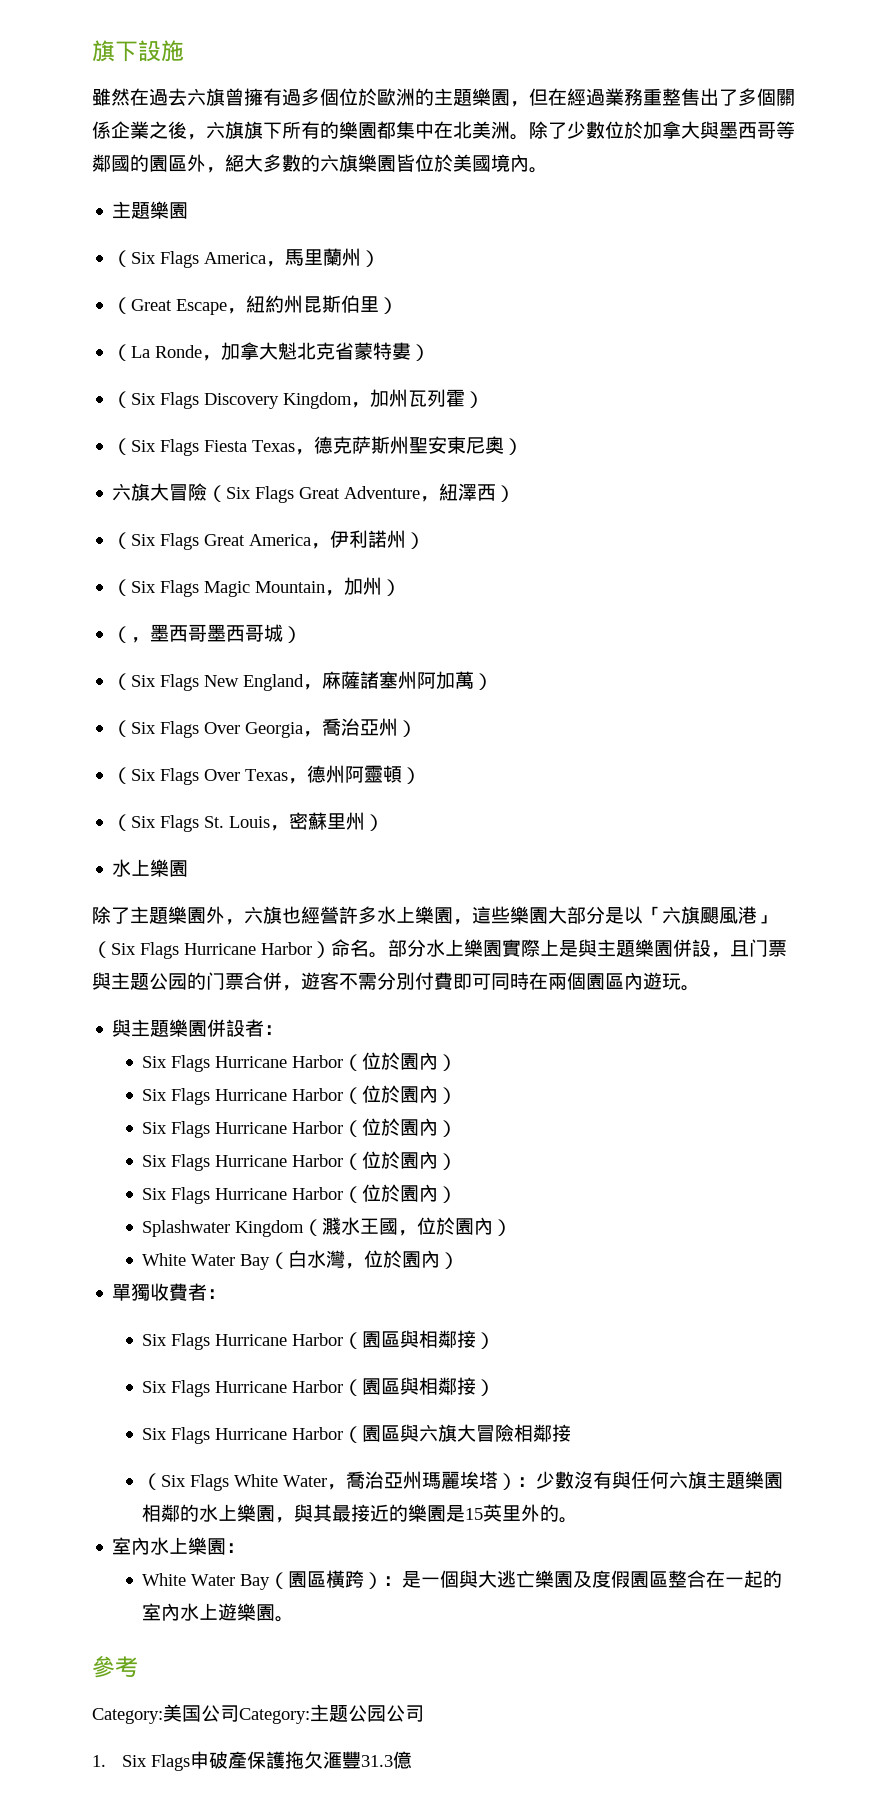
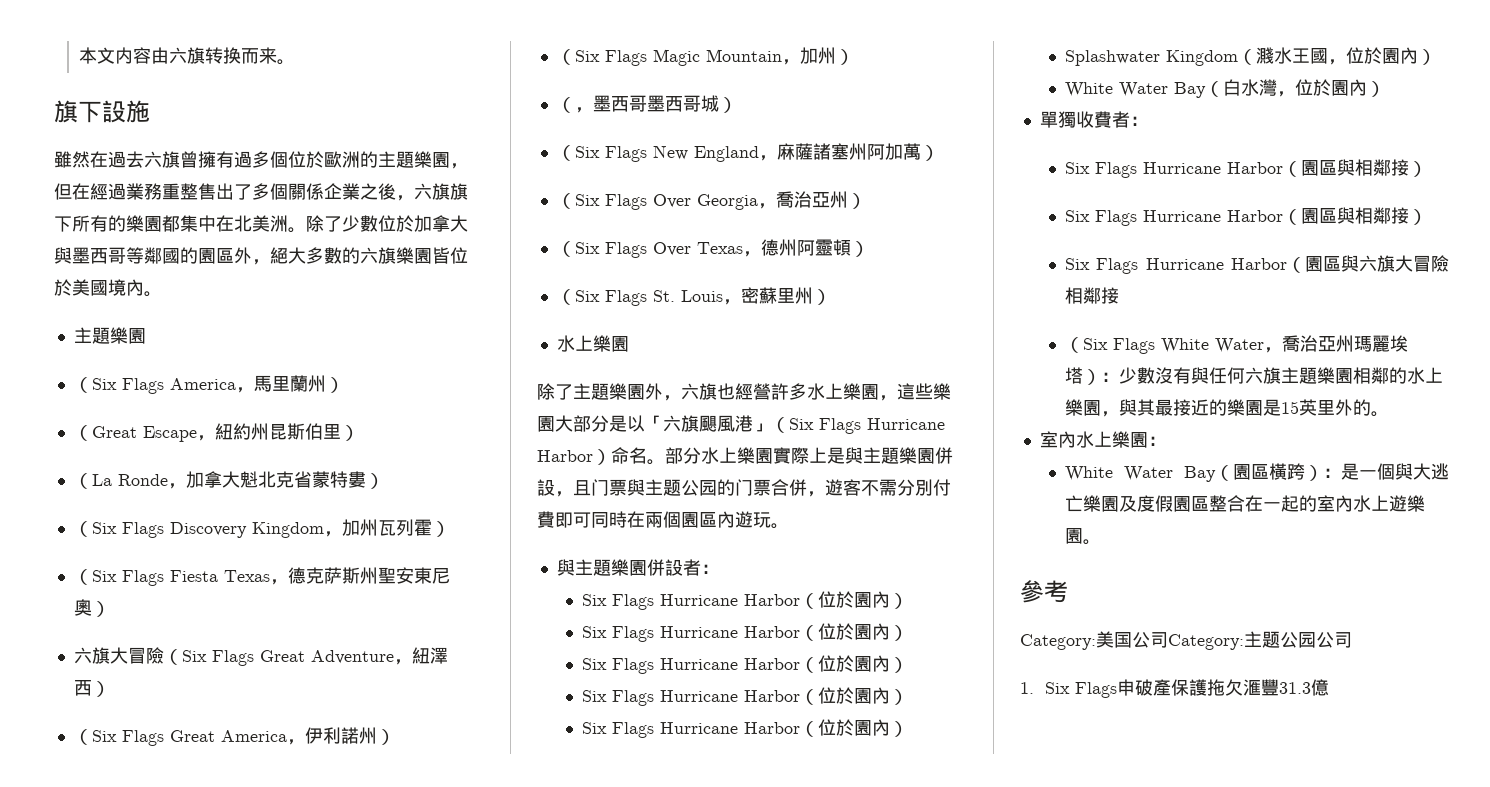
(92, 51) none -> [79,47,296,65] 本文内容由六旗转换而来。 //

